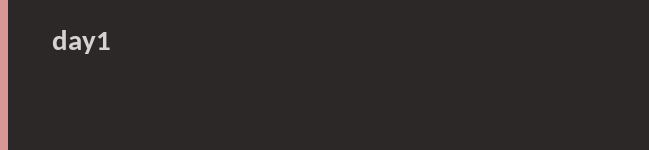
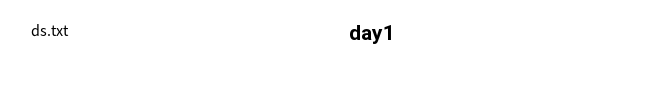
(52, 42) none -> [31,24,69,37] ds.txt //

